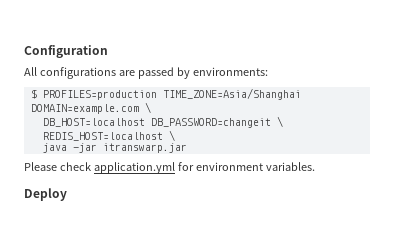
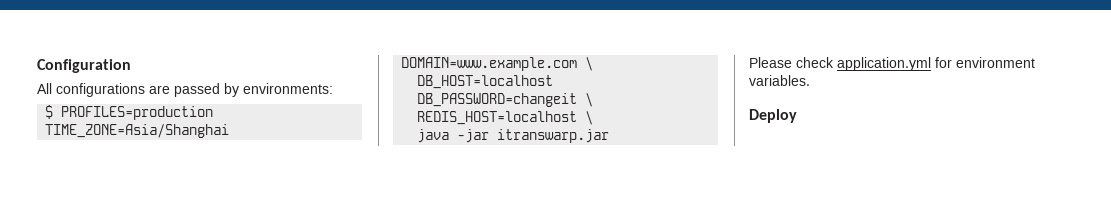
[30,104,139,114] DOMAIN=example.com -> [401,57,578,71] DOMAIN=www.example.com

